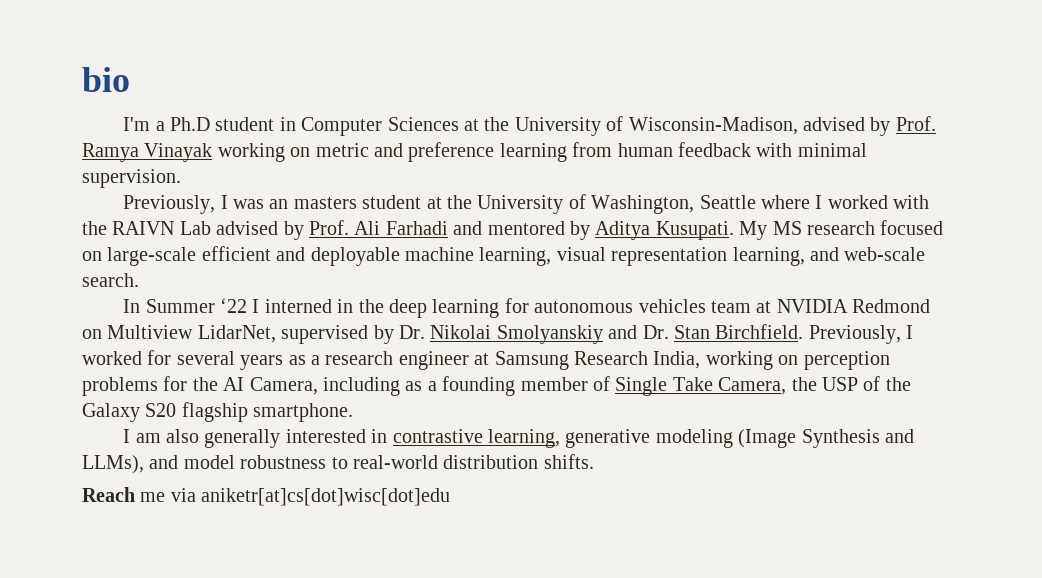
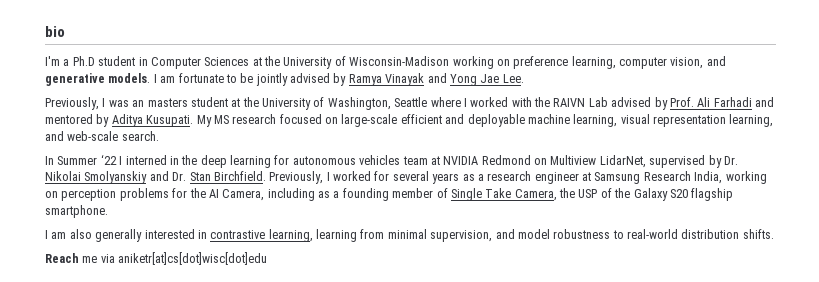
[628,116,936,136] Wisconsin-Madison, advised by Prof. -> [349,56,726,69] [45,73,347,86] Wisconsin-Madison working on preference learning, computer vision, and generative models. I am fortunate to be jointly advised by
[217,142,867,162] [82,169,181,188] working on metric and preference learning from human feedback with minimal supervision. -> [427,73,524,86] and Yong Jae Lee.
[565,429,914,448] [82,455,144,474] generative modeling (Image Synthesis and LLMs), -> [316,229,493,242] learning from minimal supervision,

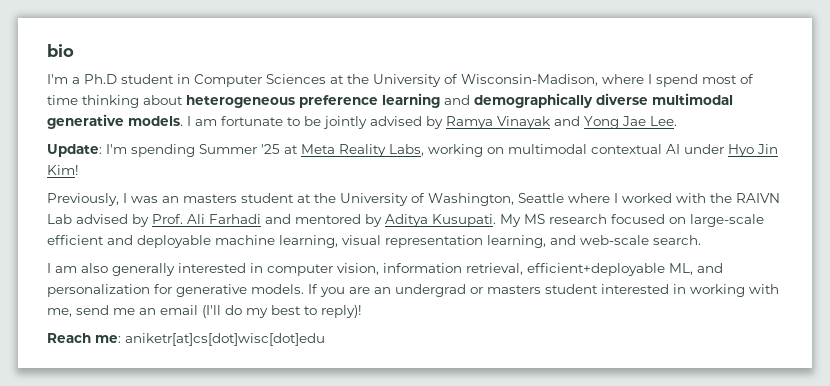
[349,56,726,69] Wisconsin-Madison working on preference learning, computer vision, and -> [461,74,754,87] [47,93,733,108] Wisconsin-Madison, where I spend most of time thinking about heterogeneous preference learning and demographically diverse multimodal
(524, 78) none -> [47,144,778,157] [47,165,79,175] // Update: I'm spending Summer '25 at Meta Reality Labs, working on multimodal contextual AI under Hyo Jin Kim!
[45,154,738,168] [45,171,767,184] [45,188,734,201] [45,205,108,218] // In Summer ‘22 I interned in the deep learning for autonomous vehicles team at NVIDIA Redmond on Multiview LidarNet, supervised by Dr. Nikolai Smolyanskiy and Dr. Stan Birchfield. Previously, I worked for several years as a research engineer at Samsung Research India, working on perception problems for the AI Camera, including as a founding member of Single Take Camera, the USP of the Galaxy S20 flagship smartphone. -> (701, 240) none
[210,229,774,242] contrastive learning, learning from minimal supervision, and model robustness to real-world distribution shifts. -> [267,263,723,276] [47,284,779,297] [47,305,362,318] computer vision, information retrieval, efficient+deployable ML, and personalization for generative models. If you are an undergrad or masters student interested in working with me, send me an email (I'll do my best to reply)!
[82,254,115,263] me via -> [95,335,121,343] me:

